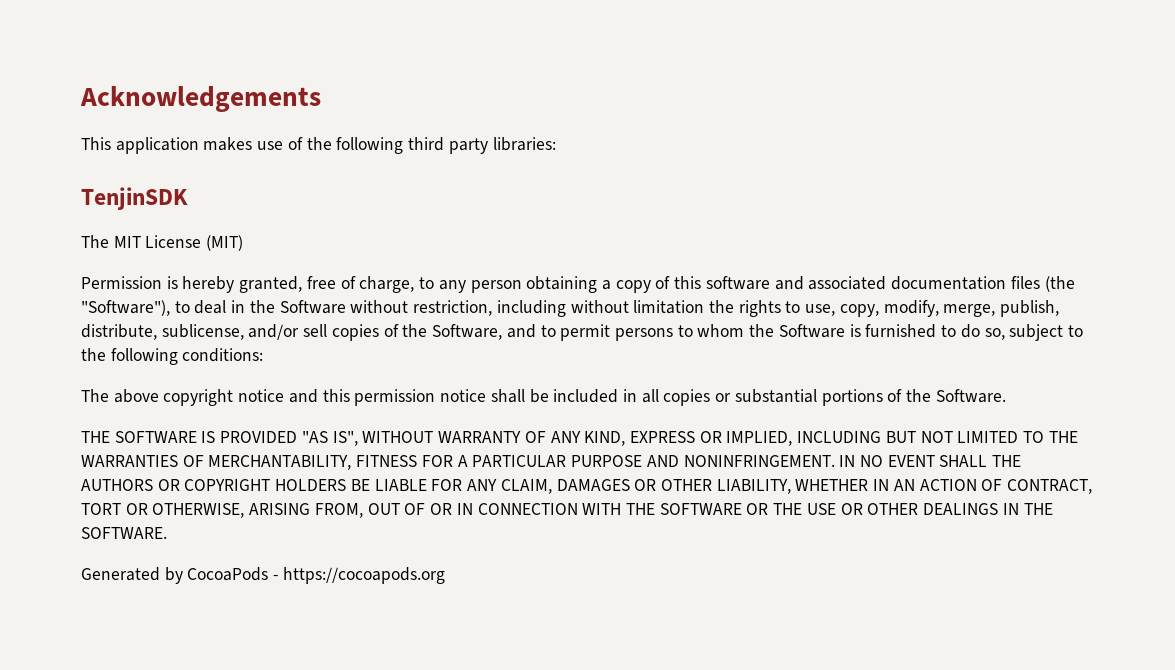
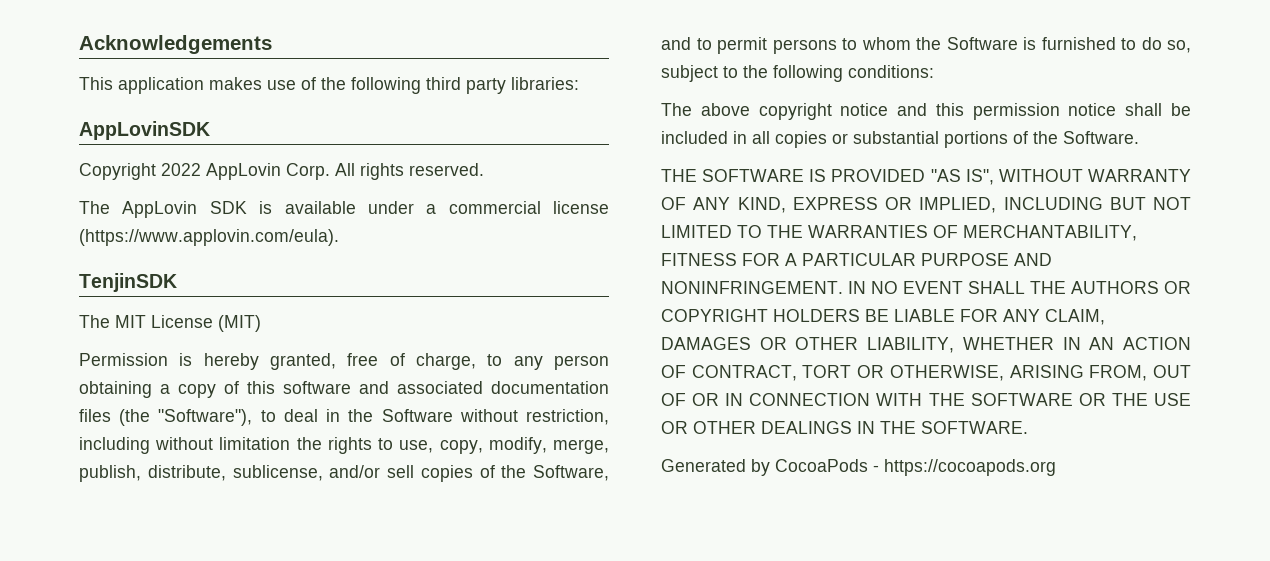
(556, 144) none -> [79,121,210,140] [79,163,484,180] [79,201,609,218] [79,229,339,246] // AppLovinSDK // Copyright 2022 AppLovin Corp. All rights reserved. // The AppLovin SDK is available under a commercial license (https://www.applovin.com/eula).

